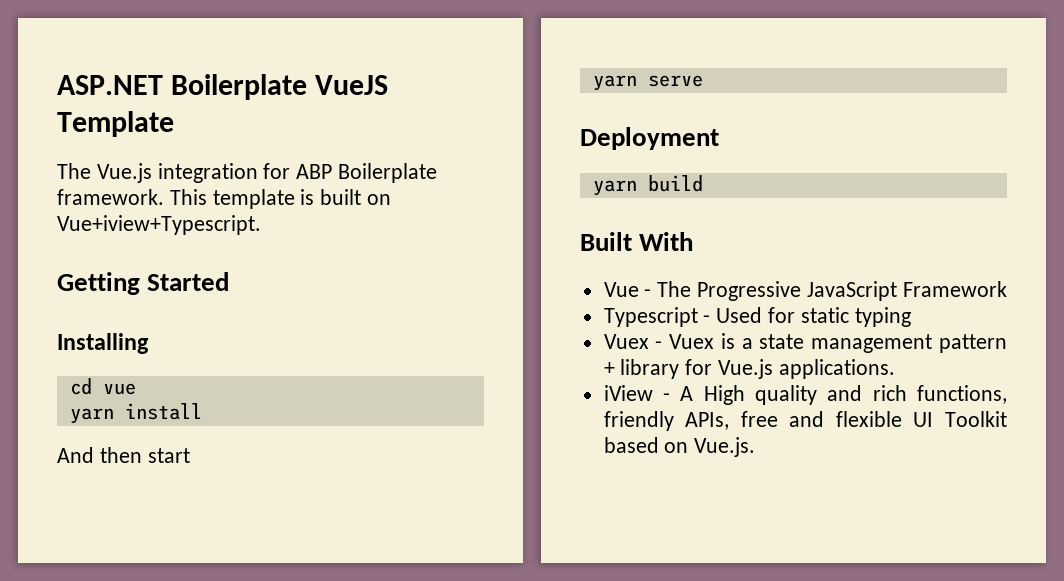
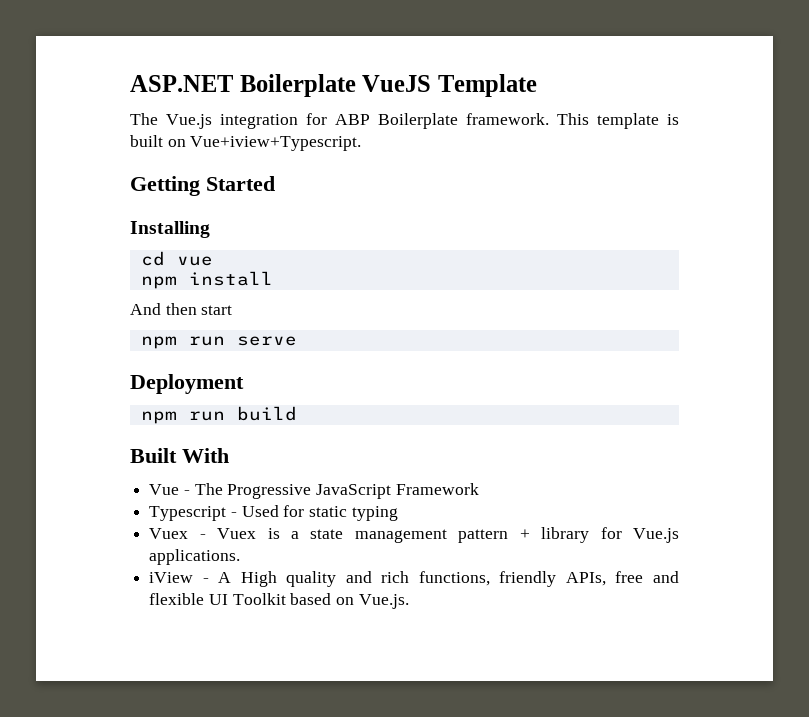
[69,408,114,424] yarn -> [140,276,177,289] npm
[592,75,637,91] yarn -> [140,336,225,349] npm run
[592,180,637,196] yarn -> [140,411,225,424] npm run

